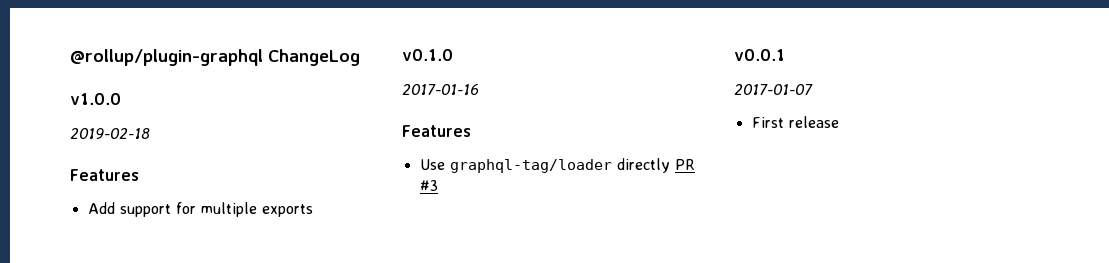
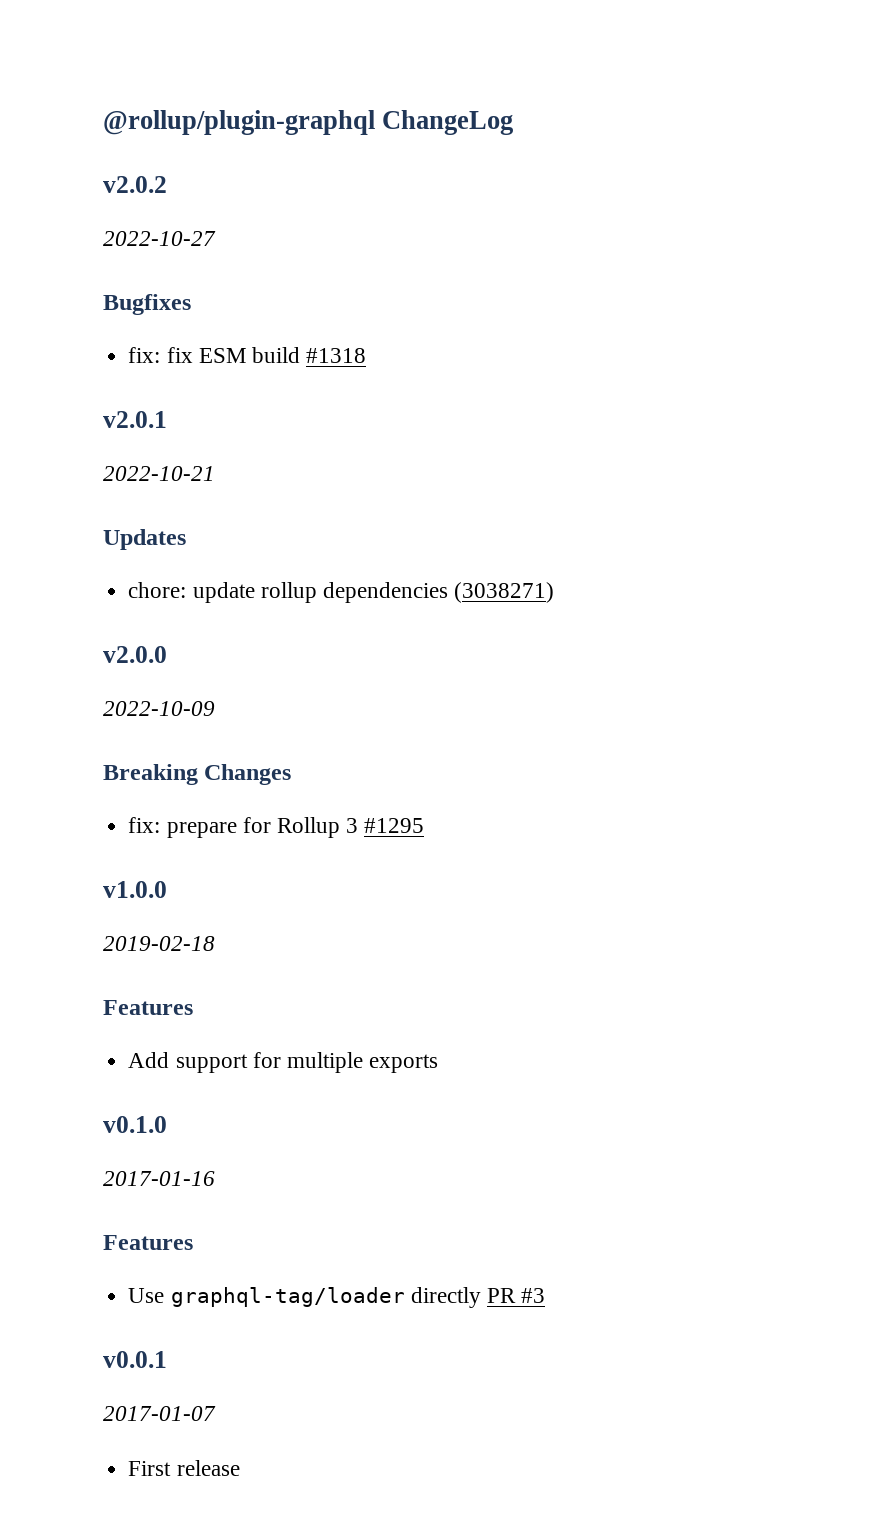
(360, 57) none -> [103,176,167,193] [103,231,216,246] [103,294,191,315] [128,347,367,363] [103,411,167,428] [103,466,215,481] [103,529,186,550] [128,582,555,603] [103,646,167,663] [103,701,215,716] [103,764,292,785] [128,817,425,838] // v2.0.2 // 2022-10-27 // Bugfixes // fix: fix ESM build #1318 // v2.0.1 // 2022-10-21 // Updates // chore: update rollup dependencies (3038271) // v2.0.0 // 2022-10-09 // Breaking Changes // fix: prepare for Rollup 3 #1295

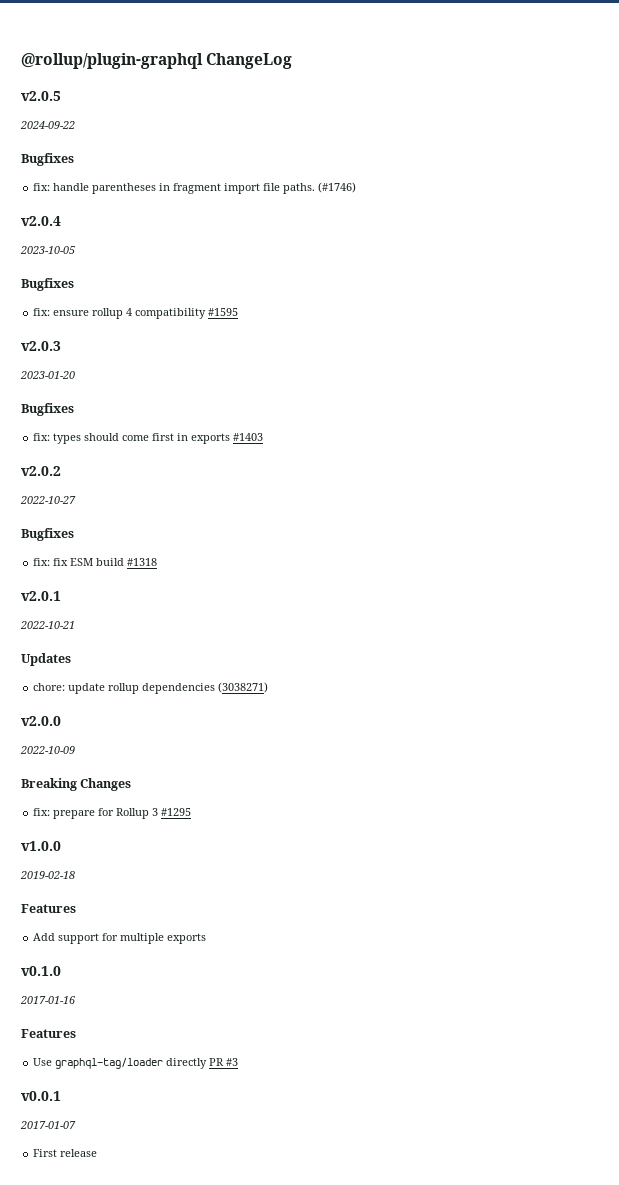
(514, 122) none -> [21,91,61,101] [20,121,75,129] [21,153,74,166] [33,182,357,194] [21,216,61,226] [20,246,75,254] [21,278,74,291] [33,308,239,319] [21,341,61,351] [20,371,75,379] [21,403,74,416] [33,433,264,444] // v2.0.5 // 2024-09-22 // Bugfixes // fix: handle parentheses in fragment import file paths. (#1746) // v2.0.4 // 2023-10-05 // Bugfixes // fix: ensure rollup 4 compatibility #1595 // v2.0.3 // 2023-01-20 // Bugfixes // fix: types should come first in exports #1403

